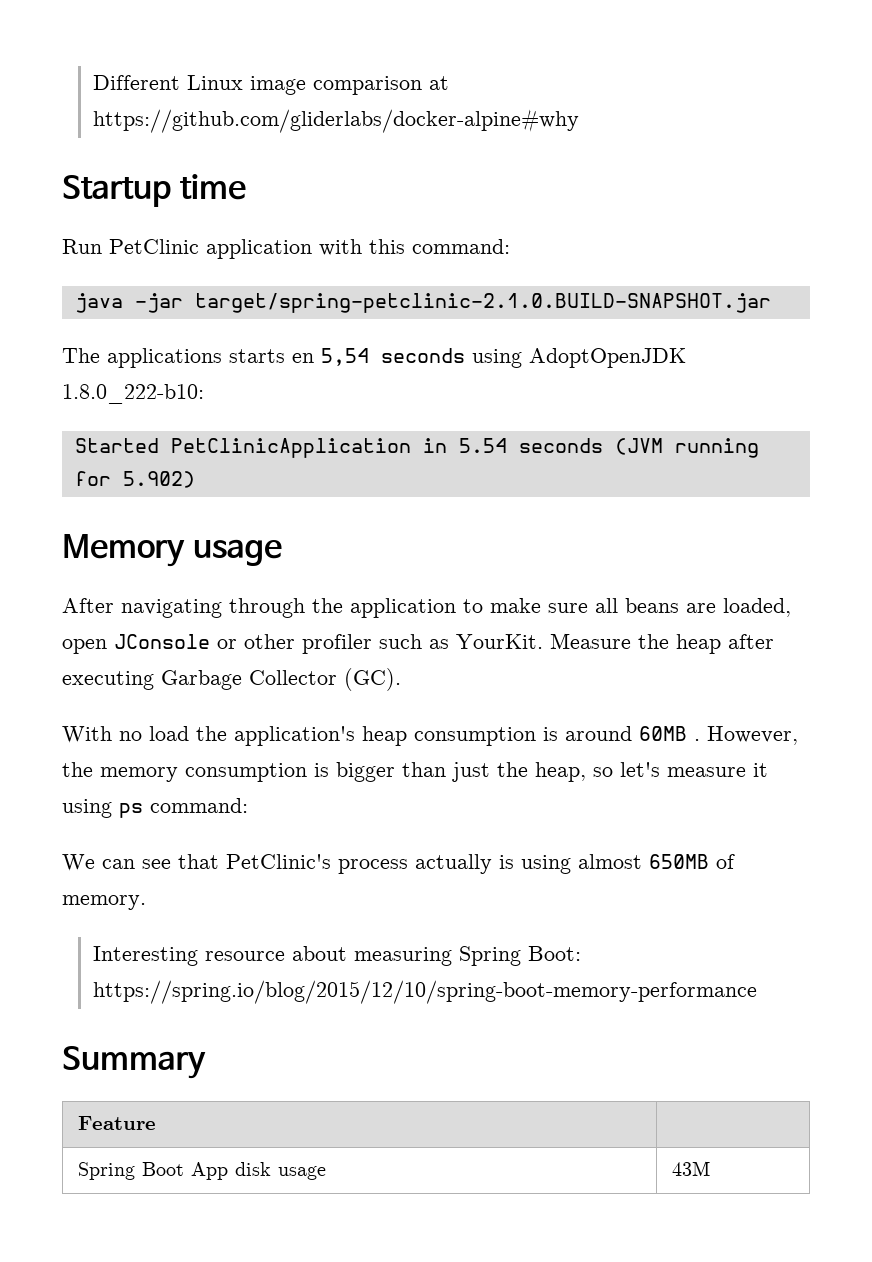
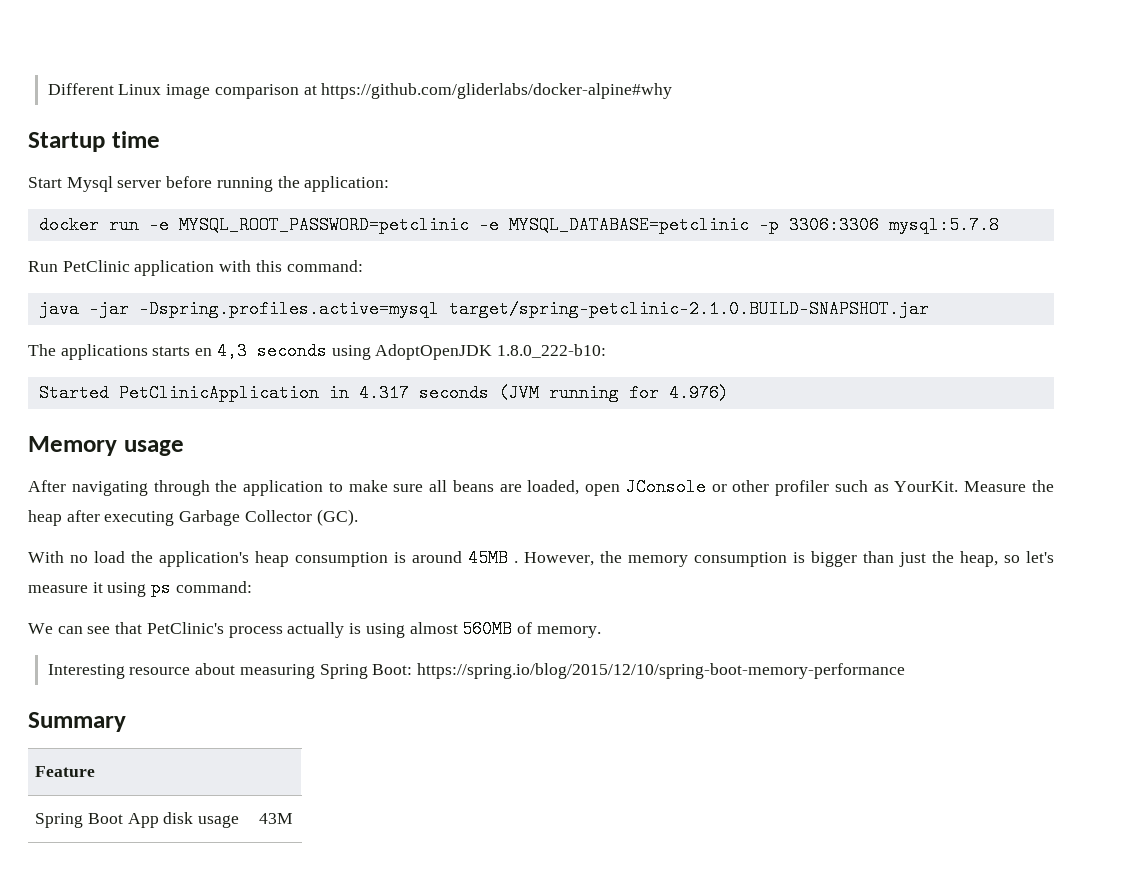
(246, 187) none -> [28,176,390,192] [38,216,999,234] // Start Mysql server before running the application: // docker run -e MYSQL_ROOT_PASSWORD=petclinic -e MYSQL_DATABASE=petclinic -p 3306:3306 mysql:5.7.8
(183, 303) none -> [138,300,439,318] -Dspring.profiles.active=mysql
[321,348,369,366] 5,54 -> [216,342,247,360] 4,3
[458,438,507,453] 5.54 -> [358,384,409,402] 4.317
[122,471,195,488] 5.902) -> [668,384,729,402] 4.976)
[639,726,687,741] 60MB -> [468,549,508,567] 45MB
[649,854,709,869] 650MB -> [462,620,513,638] 560MB

